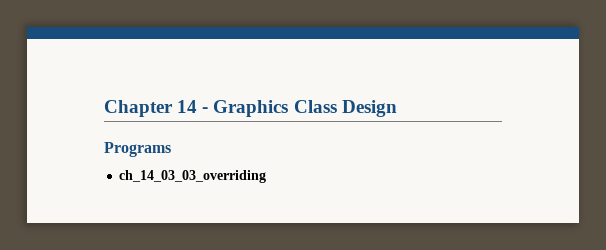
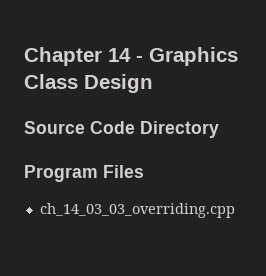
[104,142,171,157] [119,170,267,183] Programs // ch_14_03_03_overriding -> [24,121,219,138] [24,165,144,182] [39,203,235,218] Source Code Directory // Program Files // ch_14_03_03_overriding.cpp

